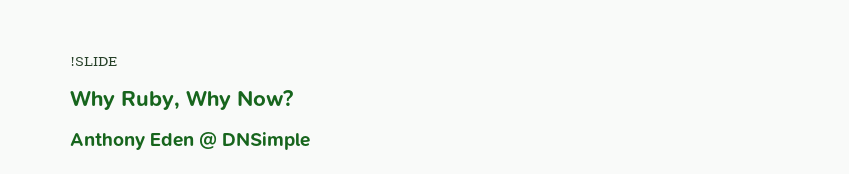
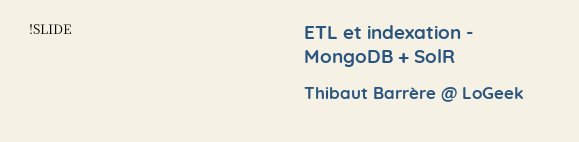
[70,90,293,110] [70,132,311,150] Why Ruby, Why Now? // Anthony Eden @ DNSimple -> [304,25,475,39] [304,49,456,67] [304,87,524,102] ETL et indexation - MongoDB + SolR // Thibaut Barrère @ LoGeek

